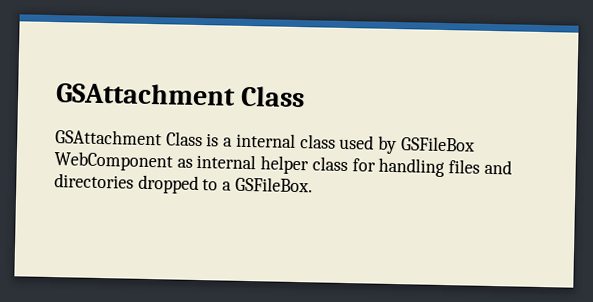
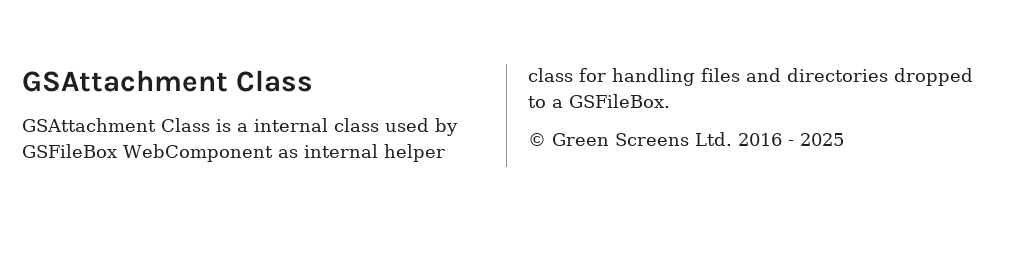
(313, 184) none -> [528,132,844,146] // © Green Screens Ltd. 2016 - 2025

